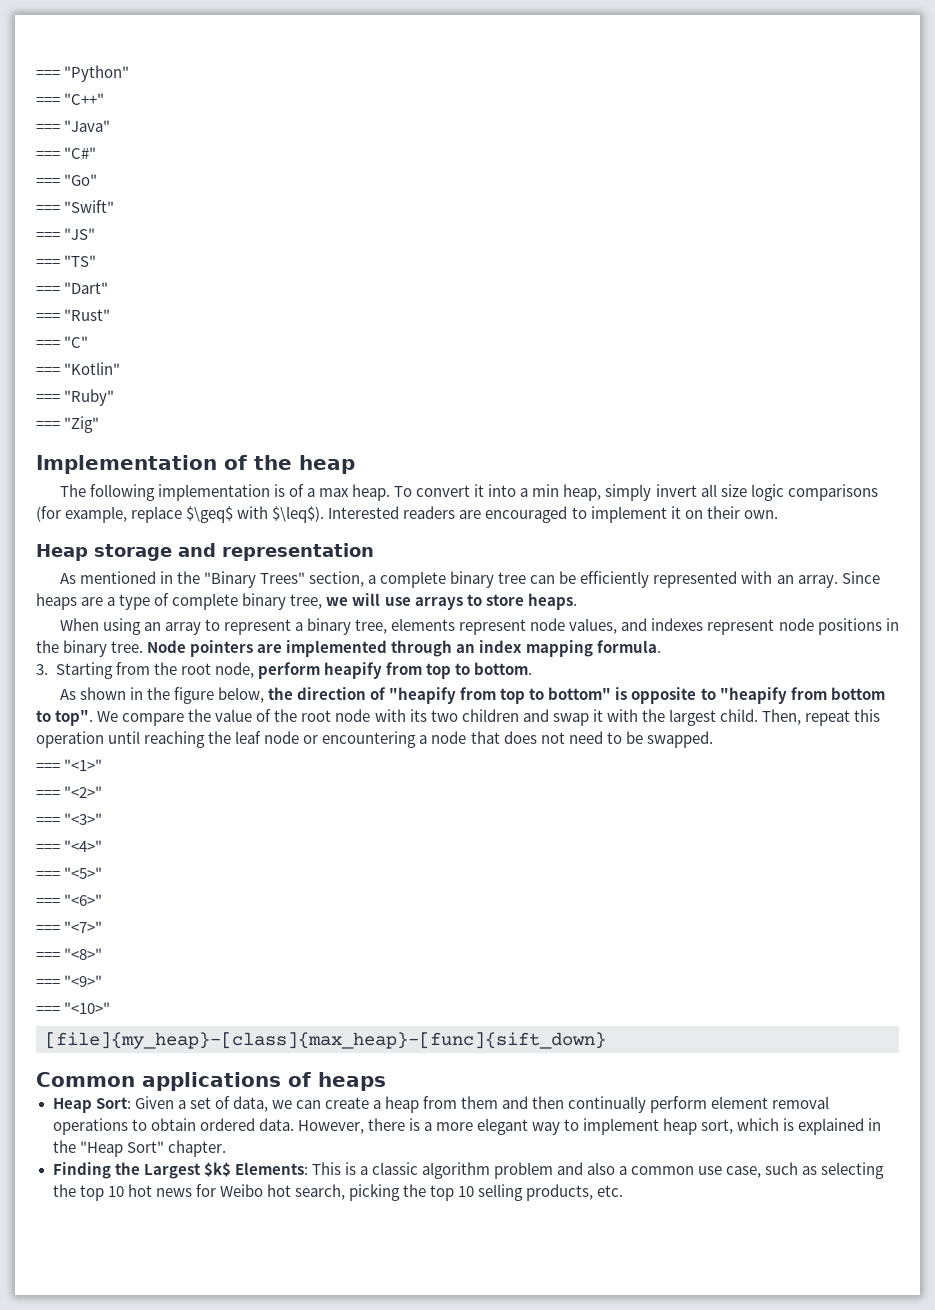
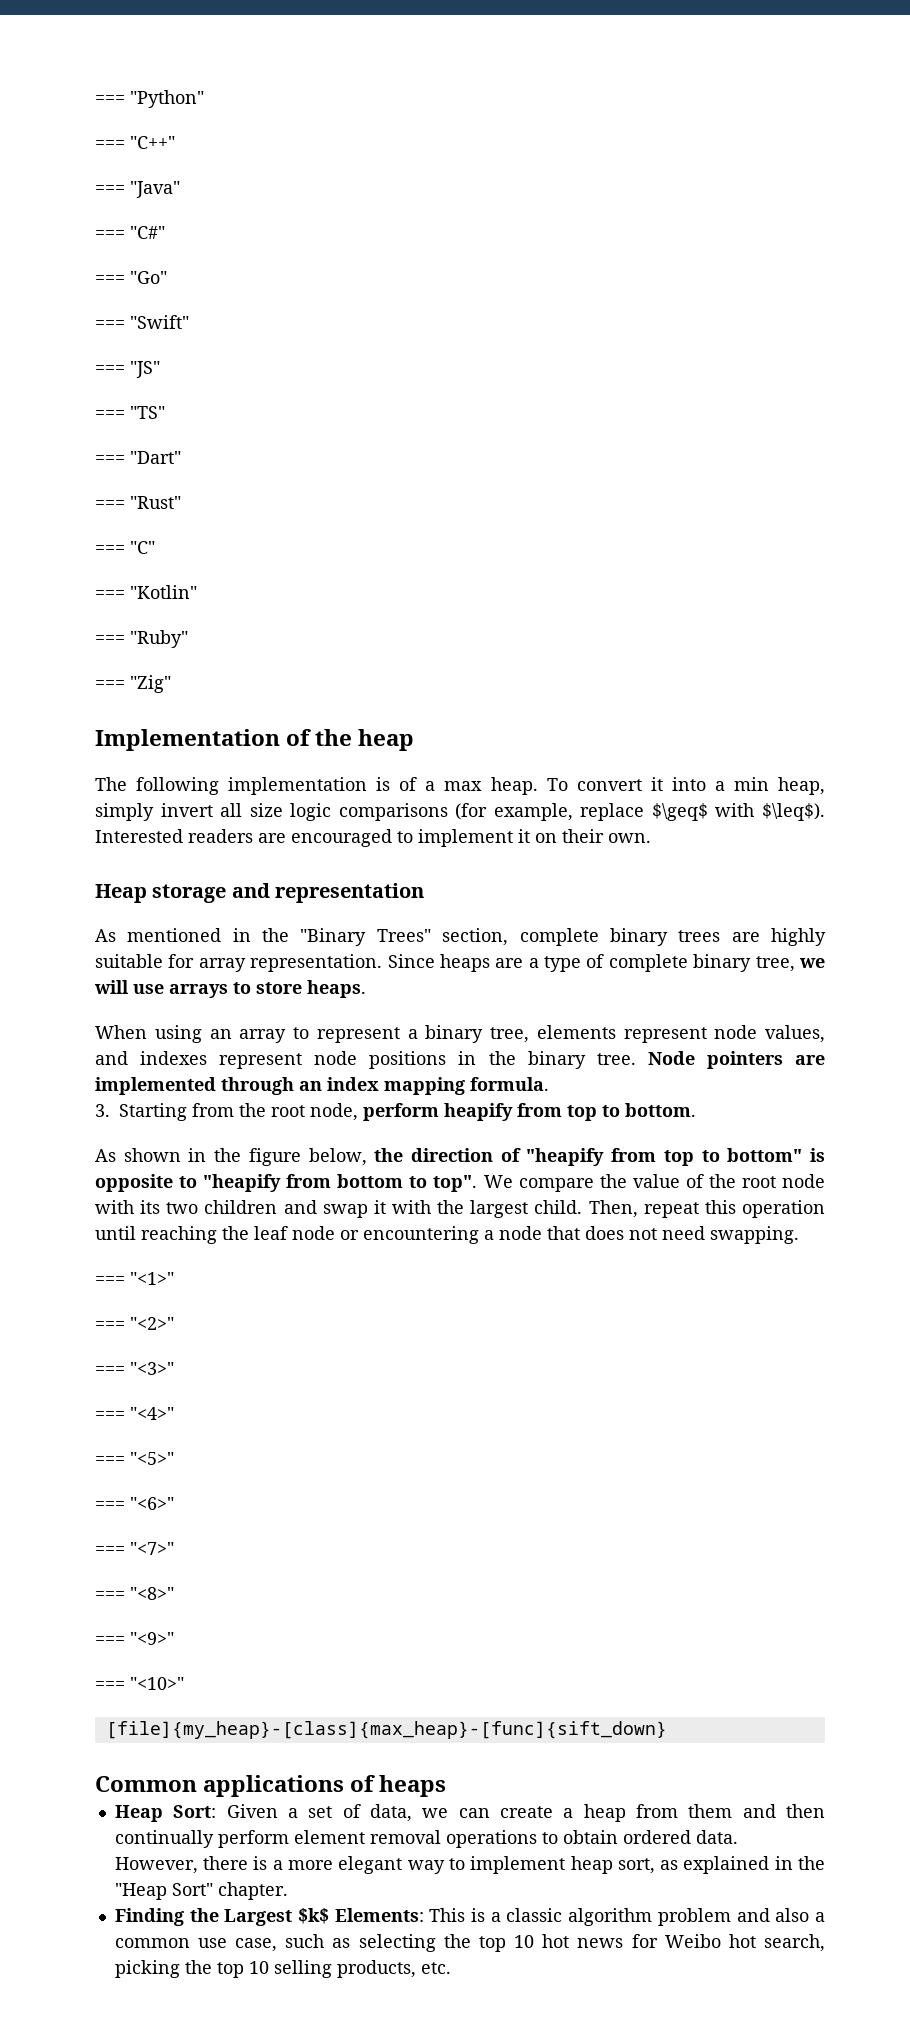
[368,571,838,588] a complete binary tree can be efficiently represented with an array. -> [519,928,827,946] [95,954,383,972] complete binary trees are highly suitable for array representation.
[606,731,713,748] to be swapped. -> [710,1226,799,1244] swapping.
[737,1118,795,1131] which is -> [660,1860,679,1870] as

